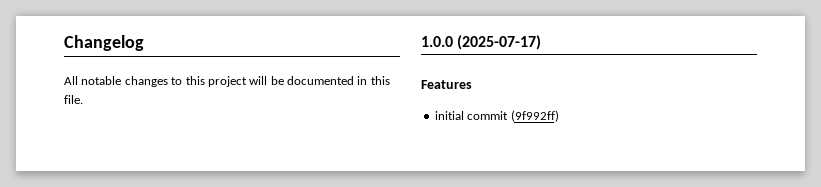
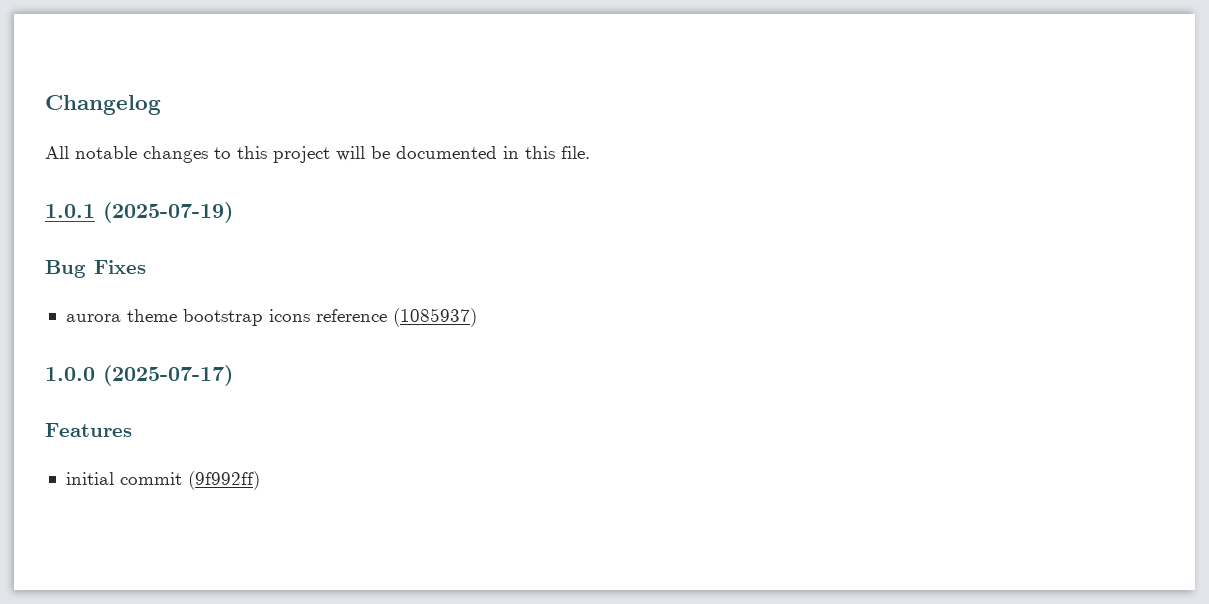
(83, 99) none -> [45,202,233,223] [45,260,146,278] [65,308,477,327] // 1.0.1 (2025-07-19) // Bug Fixes // aurora theme bootstrap icons reference (1085937)

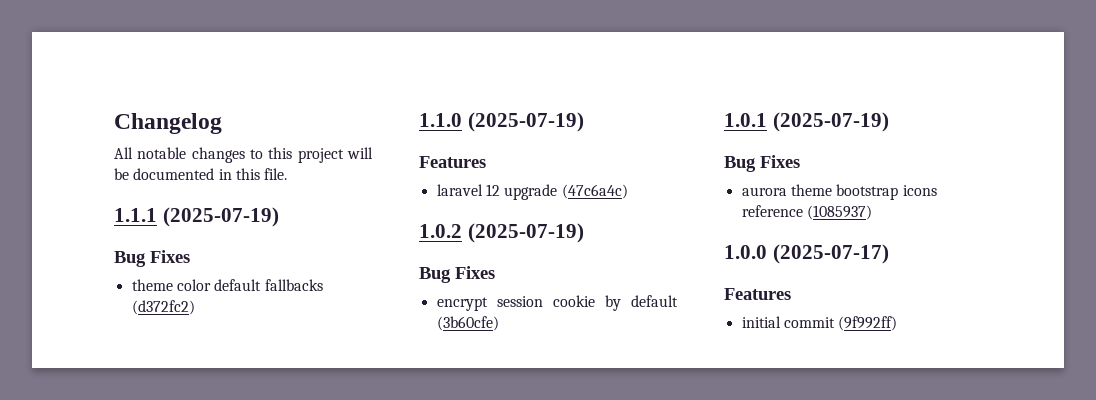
(590, 152) none -> [114,207,279,227] [114,250,190,267] [131,279,323,291] [131,300,195,315] [419,112,584,132] [419,156,486,168] [436,184,628,200] [419,223,584,243] [419,266,495,283] [436,295,678,311] [436,316,499,331] // 1.1.1 (2025-07-19) // Bug Fixes // theme color default fallbacks (d372fc2) // 1.1.0 (2025-07-19) // Features // laravel 12 upgrade (47c6a4c) // 1.0.2 (2025-07-19) // Bug Fixes // encrypt session cookie by default (3b60cfe)

